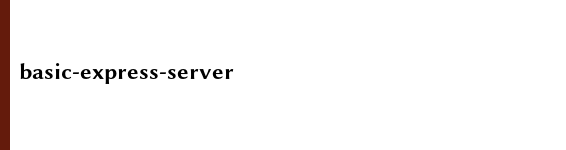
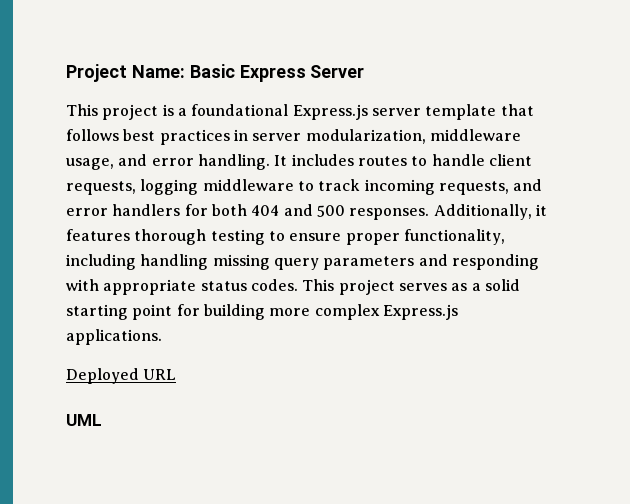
[19,63,234,84] basic-express-server -> [66,64,365,82] [66,104,534,120] [66,129,521,145] [66,154,532,170] [66,179,543,195] [66,204,547,220] [66,229,505,245] [66,254,539,270] [66,279,520,295] [66,304,458,320] [66,329,162,345] [66,368,177,384] [66,414,102,426] Project Name: Basic Express Server // This project is a foundational Express.js server template that follows best practices in server modularization, middleware usage, and error handling. It includes routes to handle client requests, logging middleware to track incoming requests, and error handlers for both 404 and 500 responses. Additionally, it features thorough testing to ensure proper functionality, including handling missing query parameters and responding with appropriate status codes. This project serves as a solid starting point for building more complex Express.js applications. // Deployed URL // UML

